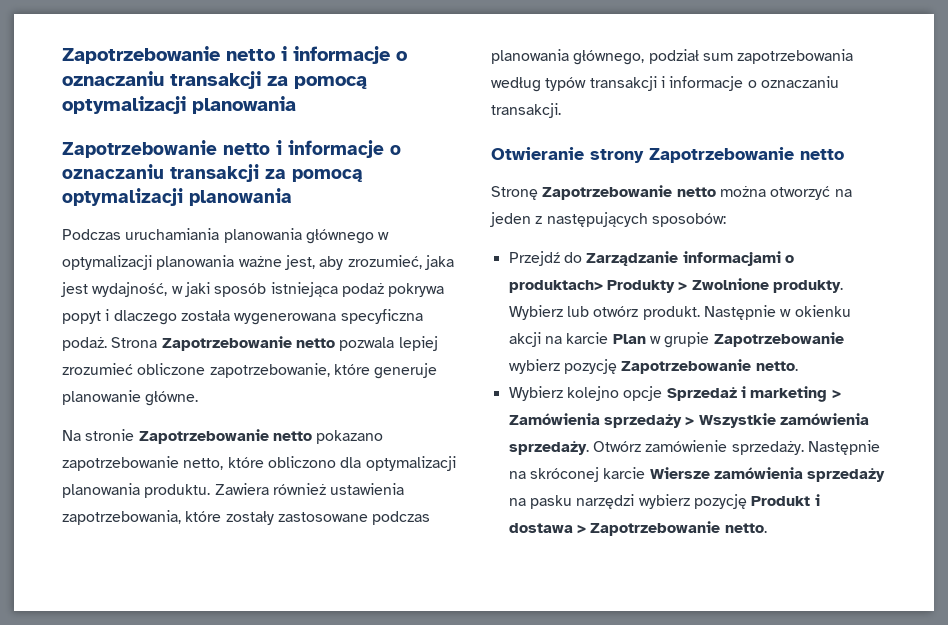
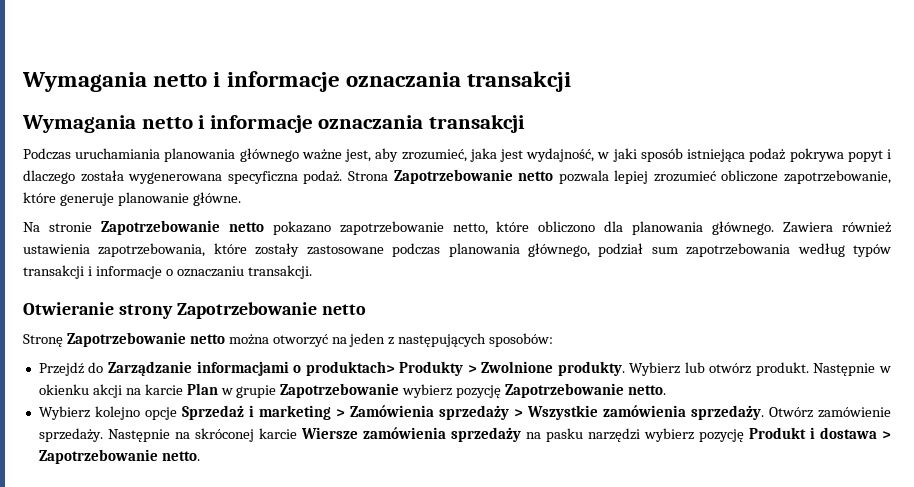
[62,46,407,64] [62,71,367,89] [62,96,296,114] [62,140,401,158] [62,164,363,182] [62,188,292,206] Zapotrzebowanie netto i informacje o oznaczaniu transakcji za pomocą optymalizacji planowania // Zapotrzebowanie netto i informacje o oznaczaniu transakcji za pomocą optymalizacji planowania -> [22,71,572,92] [22,114,525,133] Wymagania netto i informacje oznaczania transakcji // Wymagania netto i informacje oznaczania transakcji
[378,232,390,240] [62,255,235,270] w optymalizacji planowania -> (299, 155) none
[365,456,456,471] [62,483,211,498] optymalizacji planowania produktu. -> [632,221,775,235] planowania głównego.

